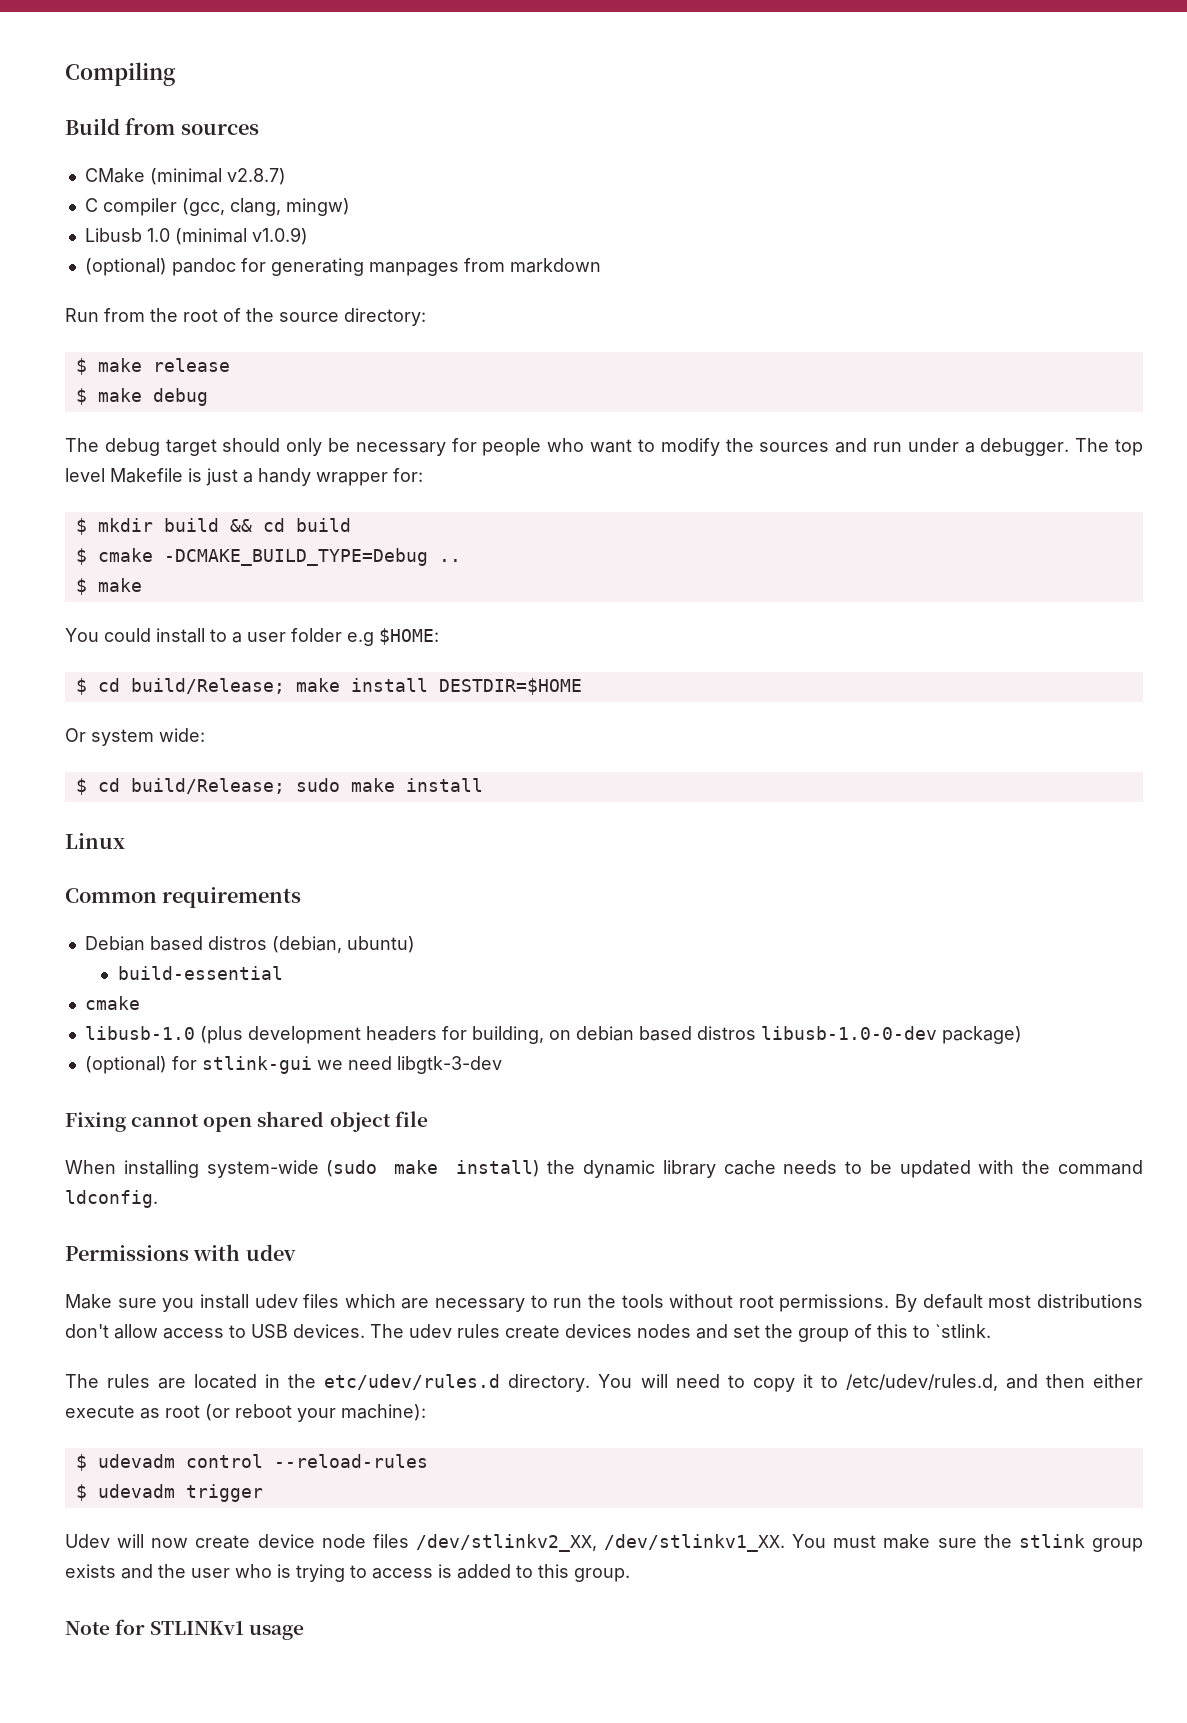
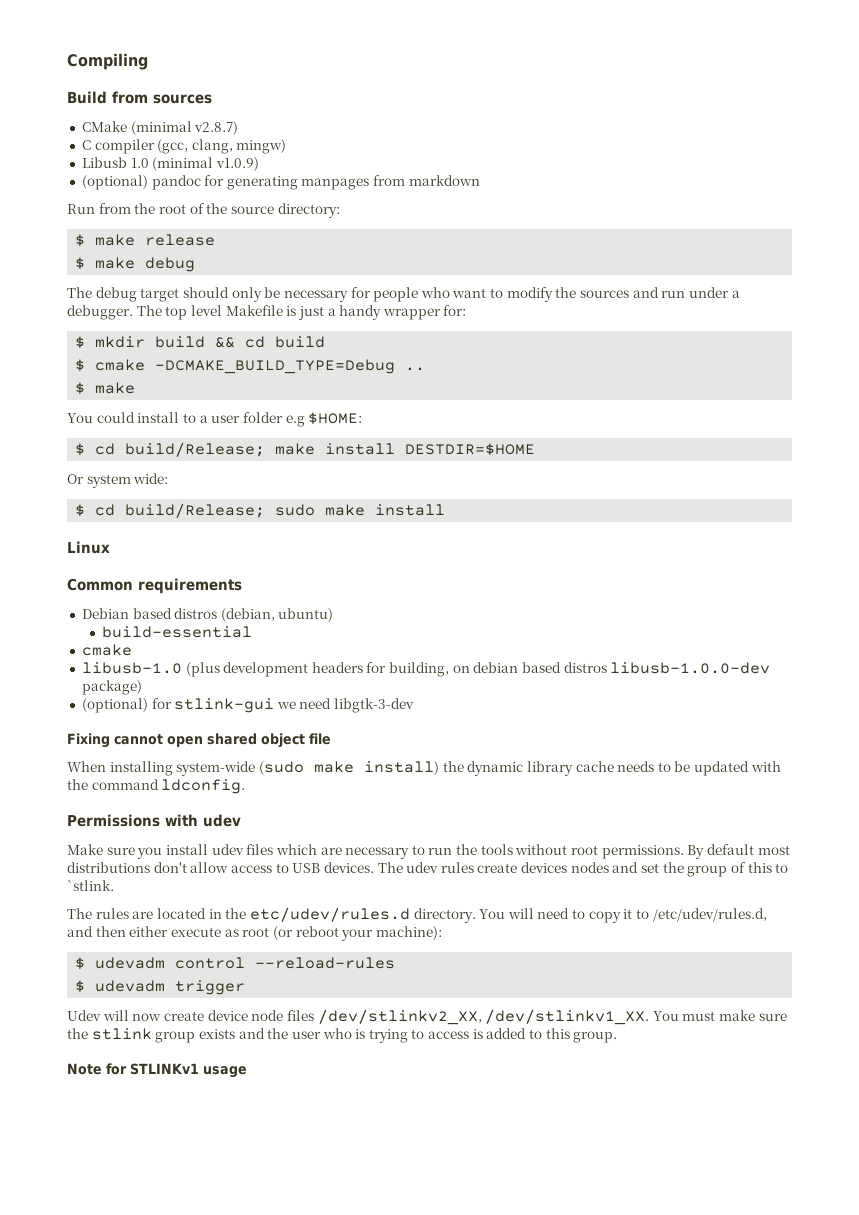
[760,1026,937,1040] libusb-1.0-0-dev -> [610,662,771,674] libusb-1.0.0-dev

